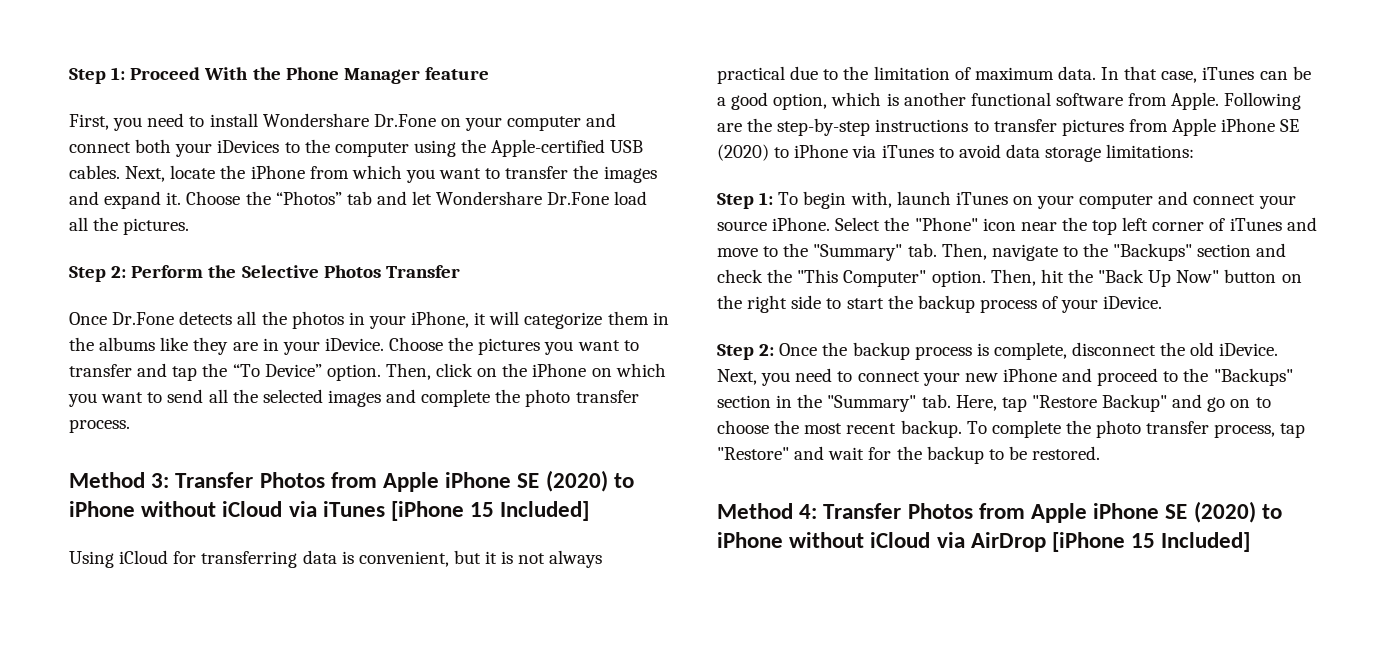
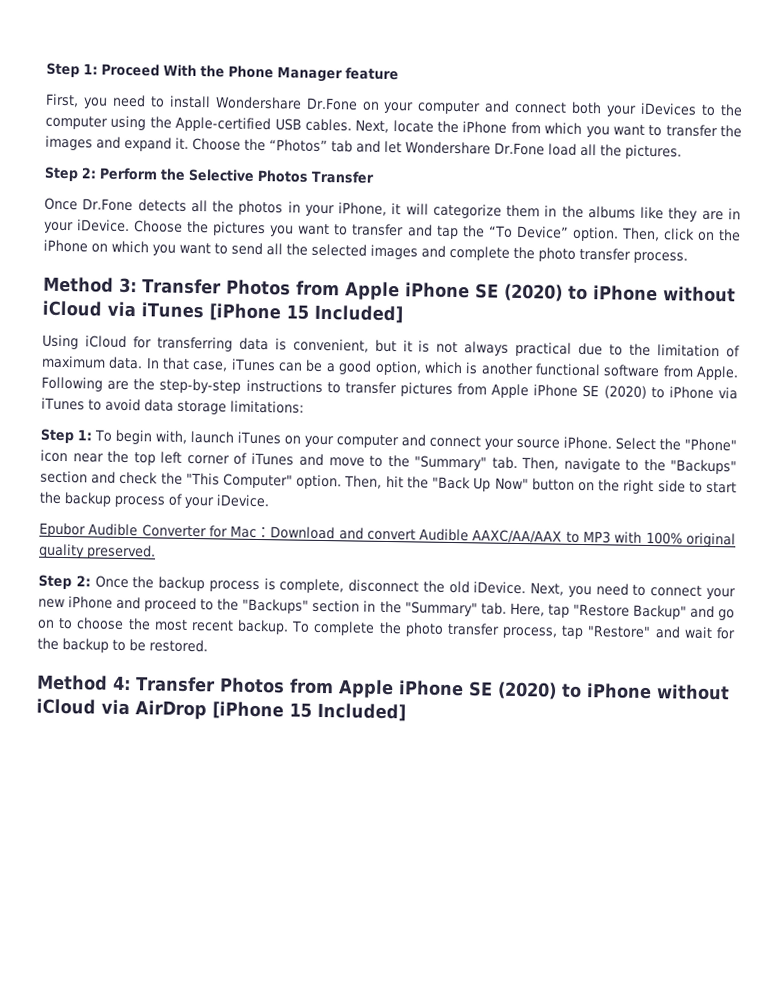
(1163, 302) none -> [39,522,737,548] [39,543,156,560] // Epubor Audible Converter for Mac：Download and convert Audible AAXC/AA/AAX to MP3 with 100% original quality preserved.

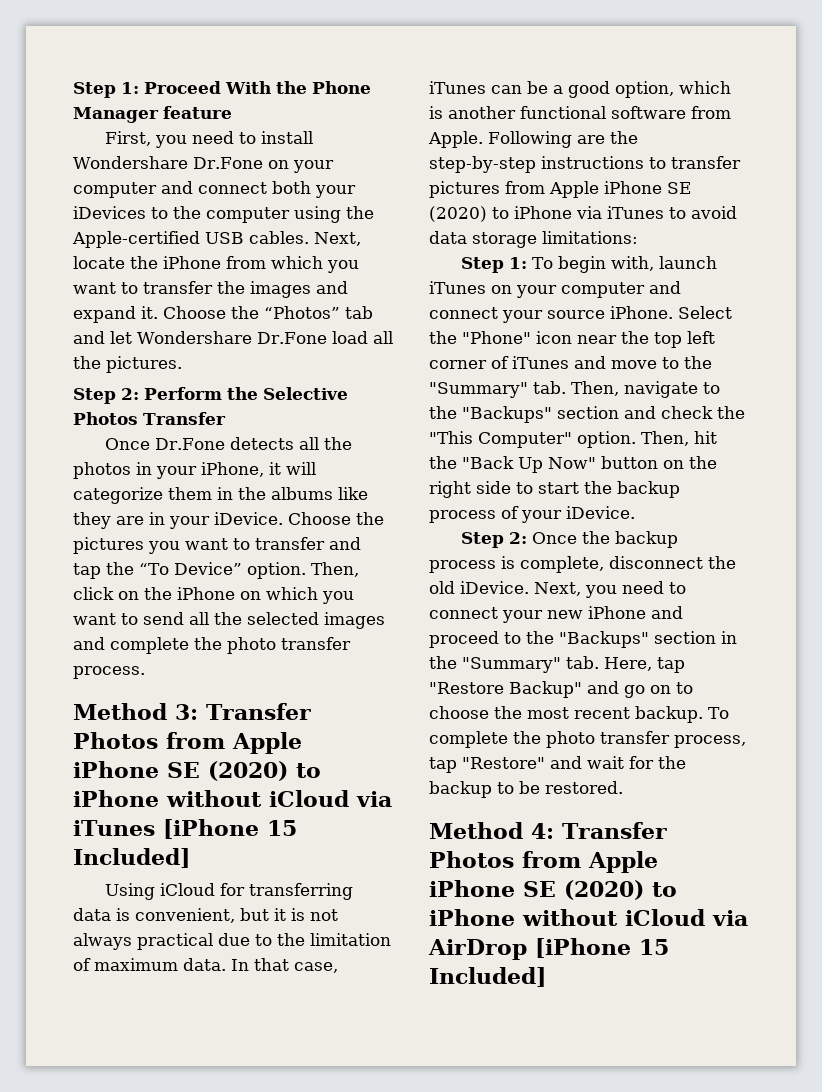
[39,522,737,548] [39,543,156,560] // Epubor Audible Converter for Mac：Download and convert Audible AAXC/AA/AAX to MP3 with 100% original quality preserved. -> (635, 512) none

